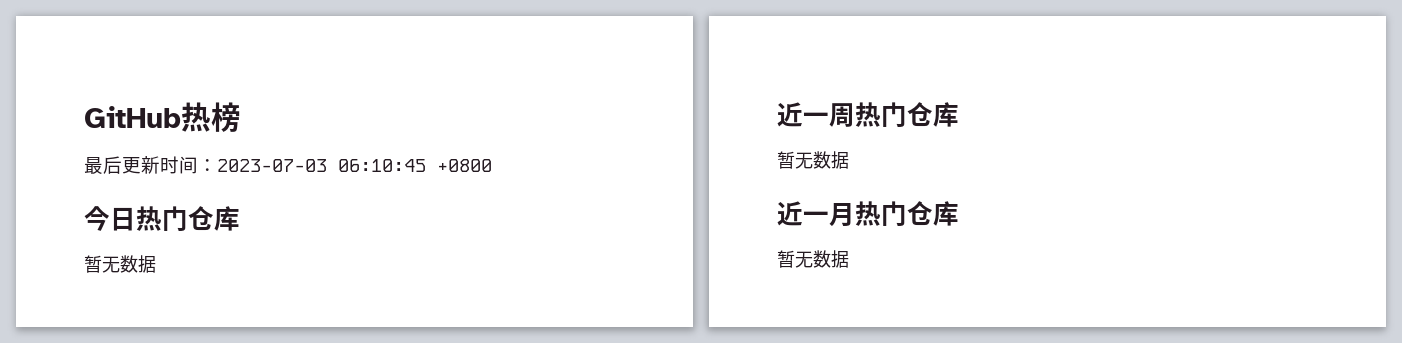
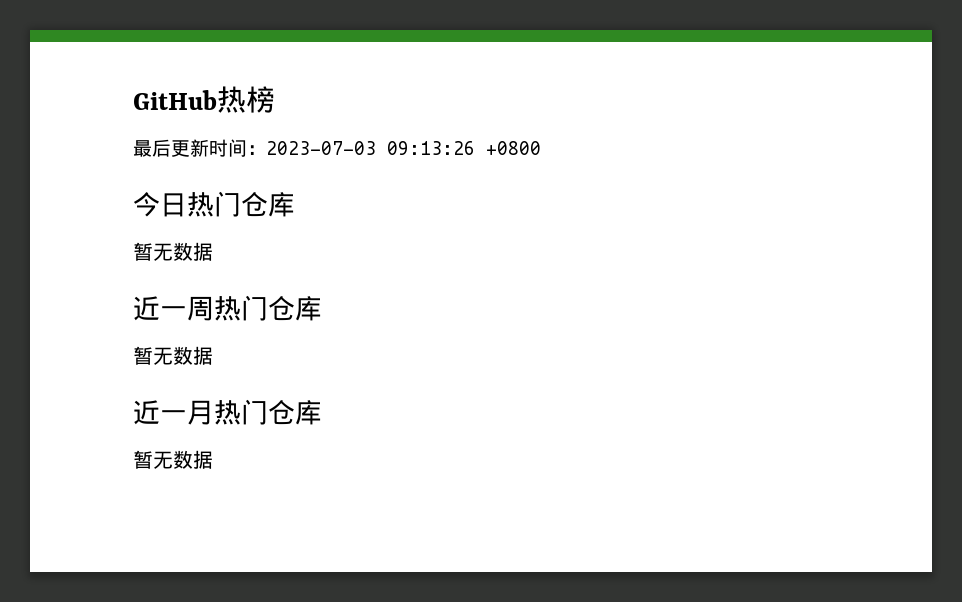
[338,159,426,172] 06:10:45 -> [387,141,475,155] 09:13:26

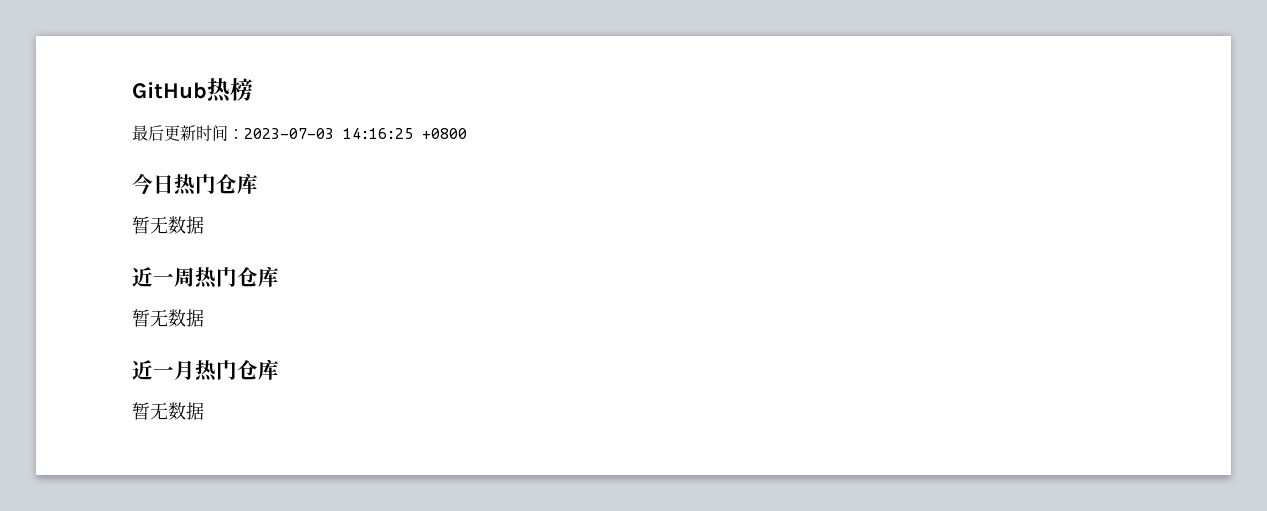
[387,141,475,155] 09:13:26 -> [343,128,413,139] 14:16:25

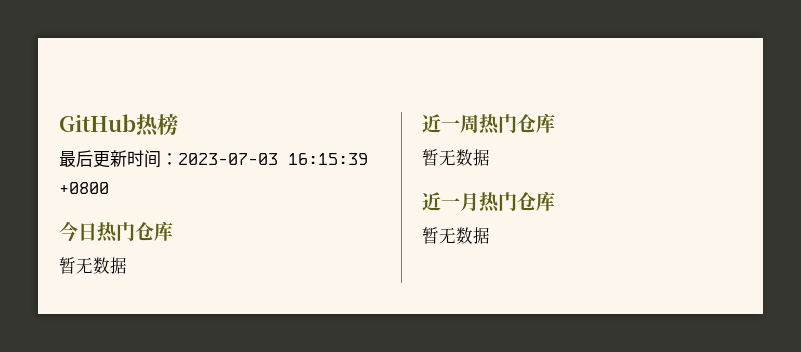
[343,128,413,139] 14:16:25 -> [288,153,368,165] 16:15:39

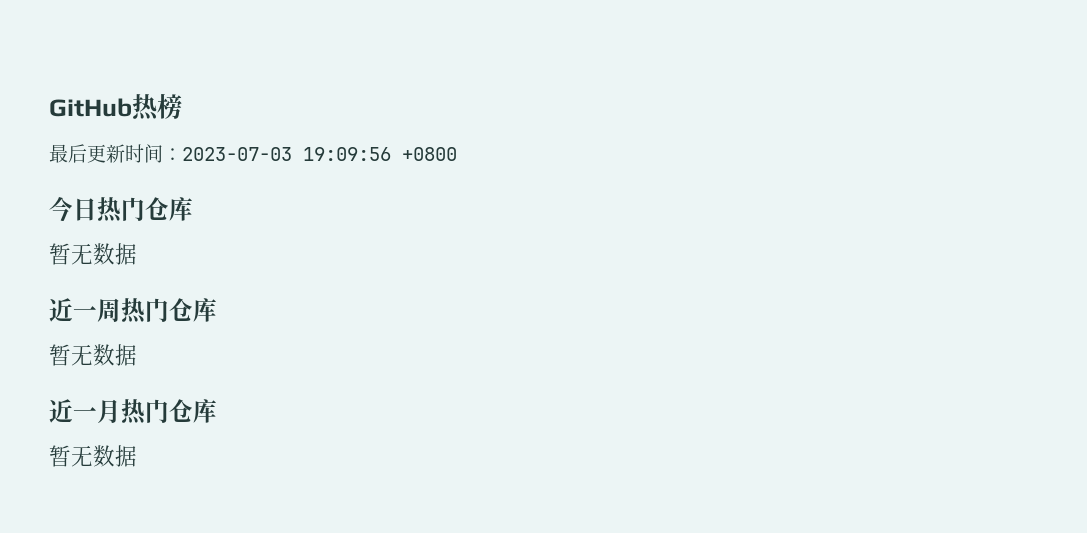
[288,153,368,165] 16:15:39 -> [303,147,391,161] 19:09:56

